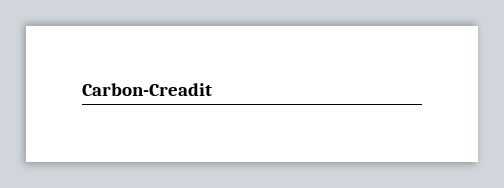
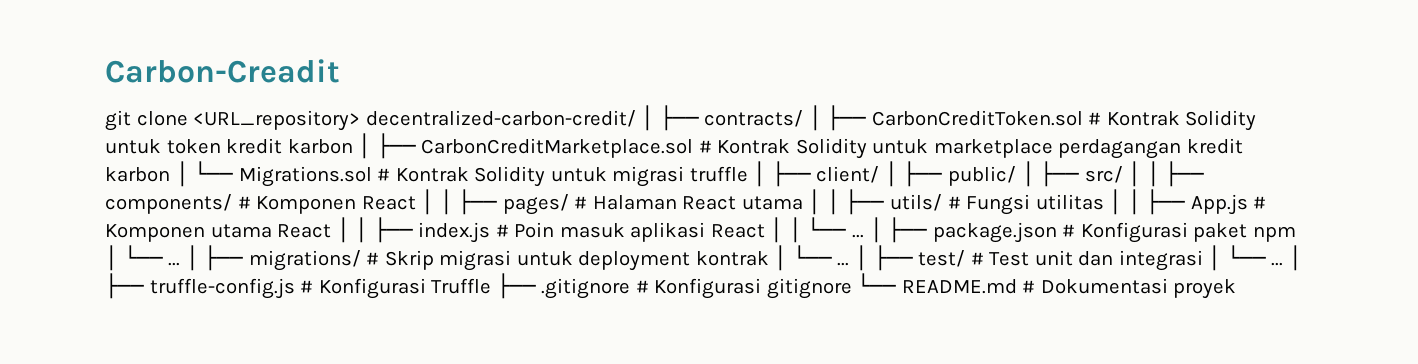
(212, 89) none -> [105,105,1257,131] [105,133,1243,159] [105,161,1205,187] [105,189,1267,215] [105,217,1296,243] [105,245,1302,271] [105,273,1237,299] // git clone <URL_repository> decentralized-carbon-credit/ │ ├── contracts/ │ ├── CarbonCreditToken.sol # Kontrak Solidity untuk token kredit karbon │ ├── CarbonCreditMarketplace.sol # Kontrak Solidity untuk marketplace perdagangan kredit karbon │ └── Migrations.sol # Kontrak Solidity untuk migrasi truffle │ ├── client/ │ ├── public/ │ ├── src/ │ │ ├── components/ # Komponen React │ │ ├── pages/ # Halaman React utama │ │ ├── utils/ # Fungsi utilitas │ │ ├── App.js # Komponen utama React │ │ ├── index.js # Poin masuk aplikasi React │ │ └── ... │ ├── package.json # Konfigurasi paket npm │ └── ... │ ├── migrations/ # Skrip migrasi untuk deployment kontrak │ └── ... │ ├── test/ # Test unit dan integrasi │ └── ... │ ├── truffle-config.js # Konfigurasi Truffle ├── .gitignore # Konfigurasi gitignore └── README.md # Dokumentasi proyek

